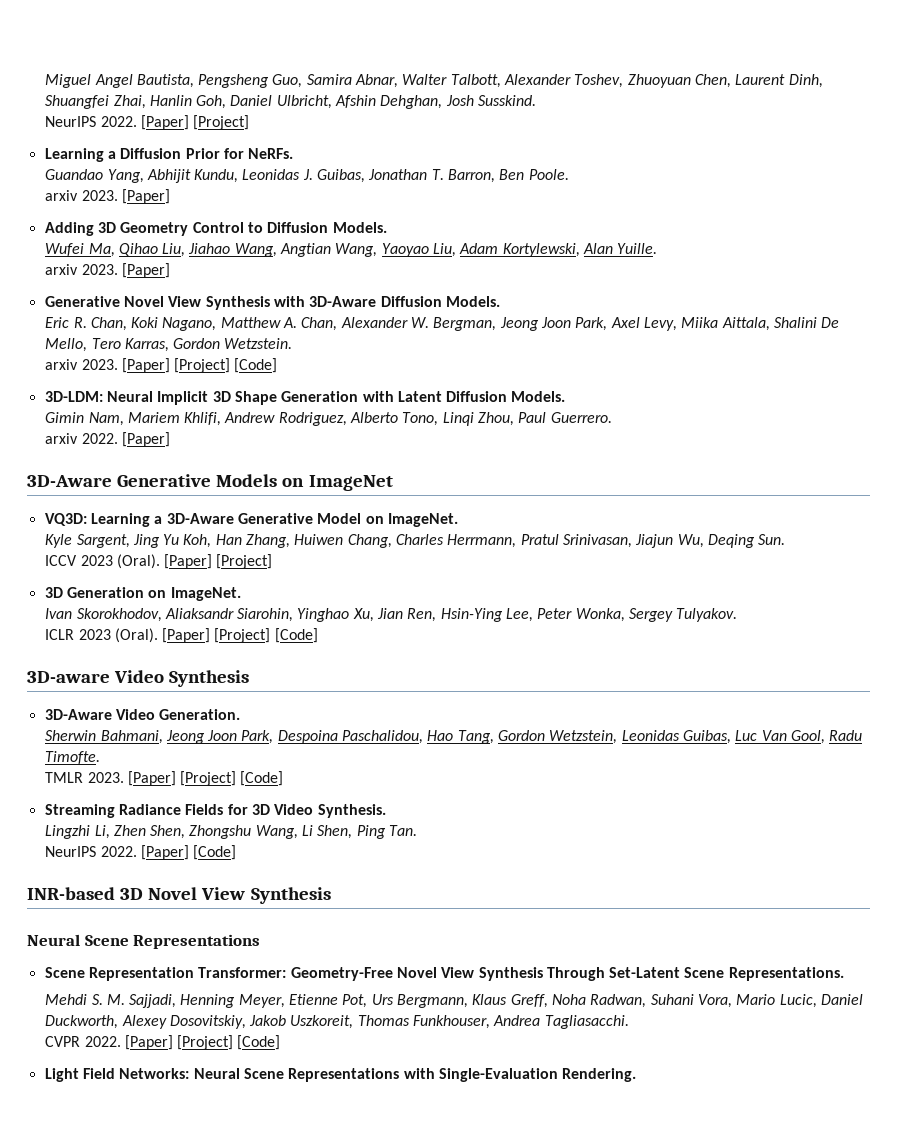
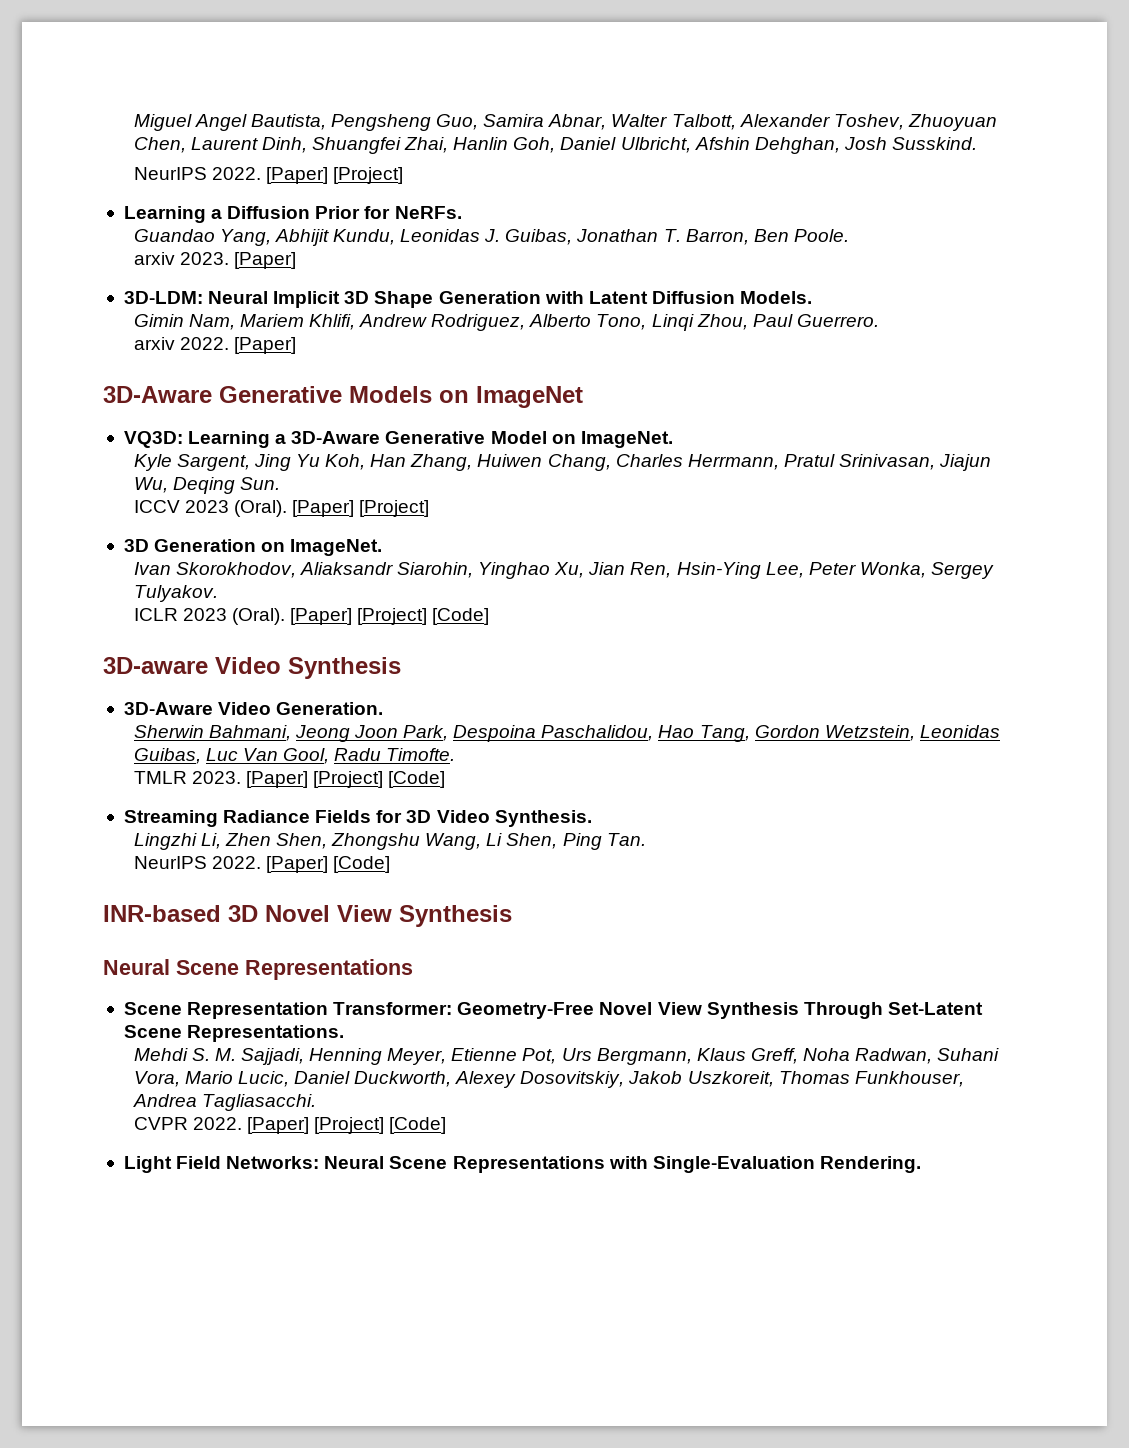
[44,222,387,236] [45,243,658,257] [45,263,170,278] [44,296,500,310] [45,317,840,331] [45,338,293,352] [45,358,278,373] // Adding 3D Geometry Control to Diffusion Models. // Wufei Ma, Qihao Liu, Jiahao Wang, Angtian Wang, Yaoyao Liu, Adam Kortylewski, Alan Yuille. // arxiv 2023. [Paper] // Generative Novel View Synthesis with 3D-Aware Diffusion Models. // Eric R. Chan, Koki Nagano, Matthew A. Chan, Alexander W. Bergman, Jeong Joon Park, Axel Levy, Miika Aittala, Shalini De Mello, Tero Karras, Gordon Wetzstein. // arxiv 2023. [Paper] [Project] [Code] -> (296, 260) none

